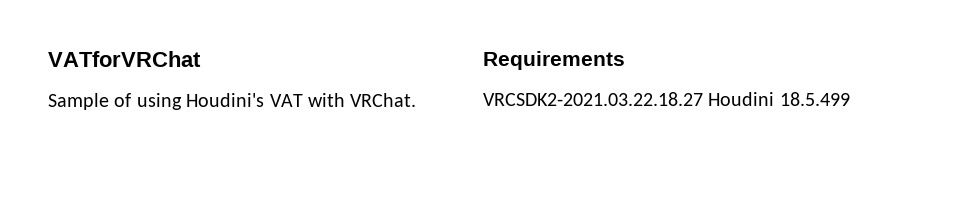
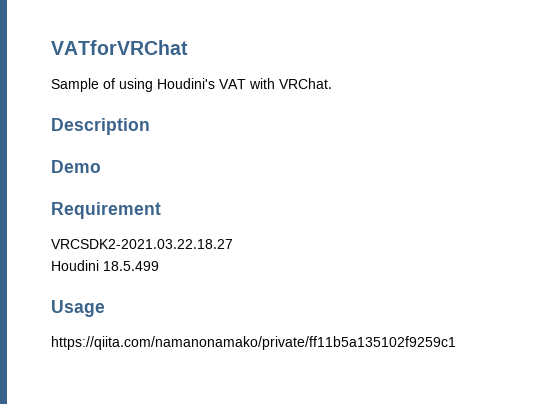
[483,51,625,70] Requirements -> [51,118,150,135] [51,160,101,173] [51,202,161,219] Description // Demo // Requirement
(703, 99) none -> (233, 244) //
(850, 99) none -> [51,300,105,317] [51,336,456,350] // Usage // https://qiita.com/namanonamako/private/ff11b5a135102f9259c1

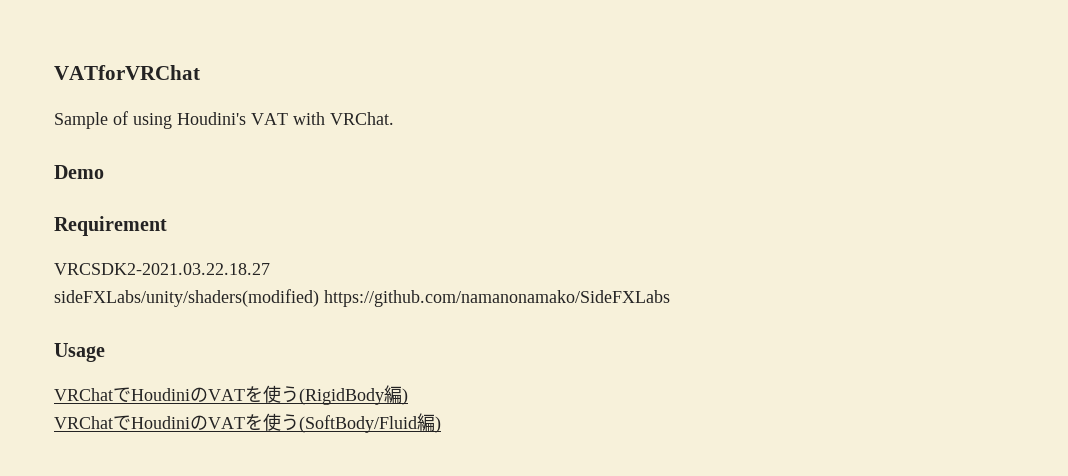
[51,118,150,135] // Description -> (394, 118) none
[51,260,159,271] Houdini 18.5.499 -> [54,289,670,307] sideFXLabs/unity/shaders(modified) https://github.com/namanonamako/SideFXLabs
[51,336,456,350] https://qiita.com/namanonamako/private/ff11b5a135102f9259c1 -> [54,385,408,405] [54,413,441,433] VRChatでHoudiniのVATを使う(RigidBody編) // VRChatでHoudiniのVATを使う(SoftBody/Fluid編)

